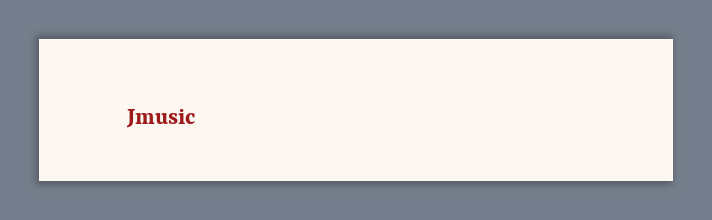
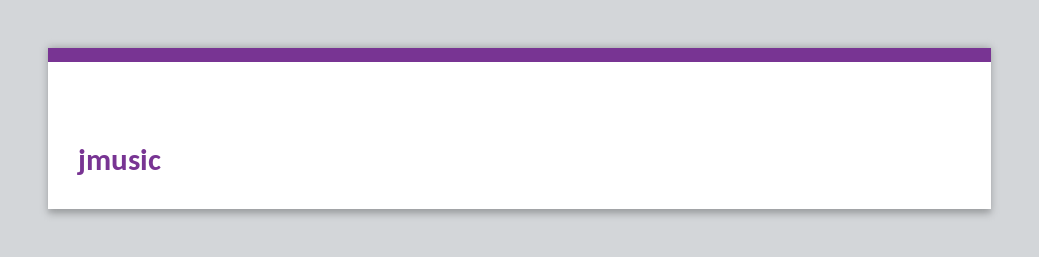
[126,109,195,128] Jmusic -> [77,149,161,175] jmusic

